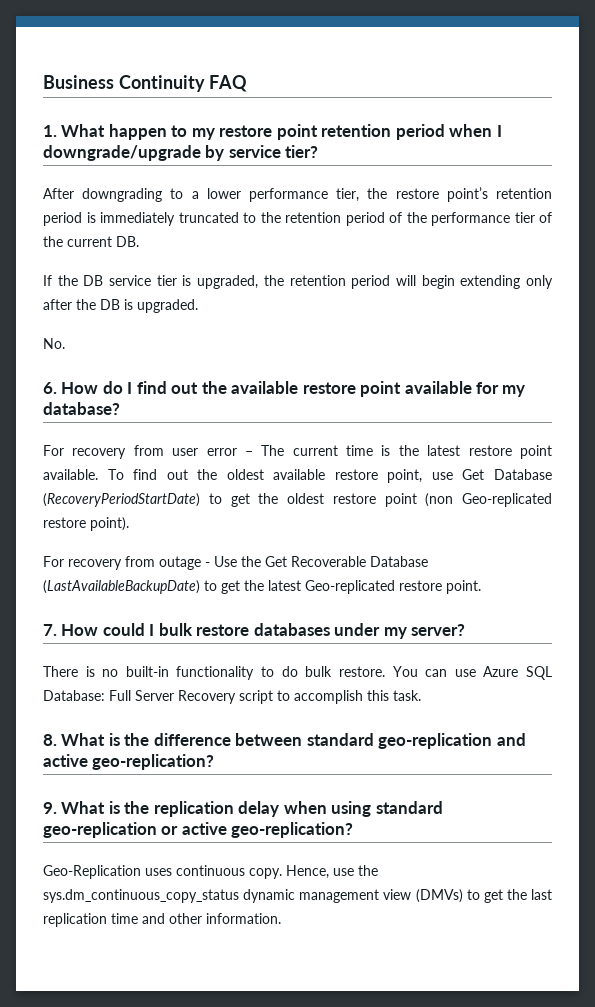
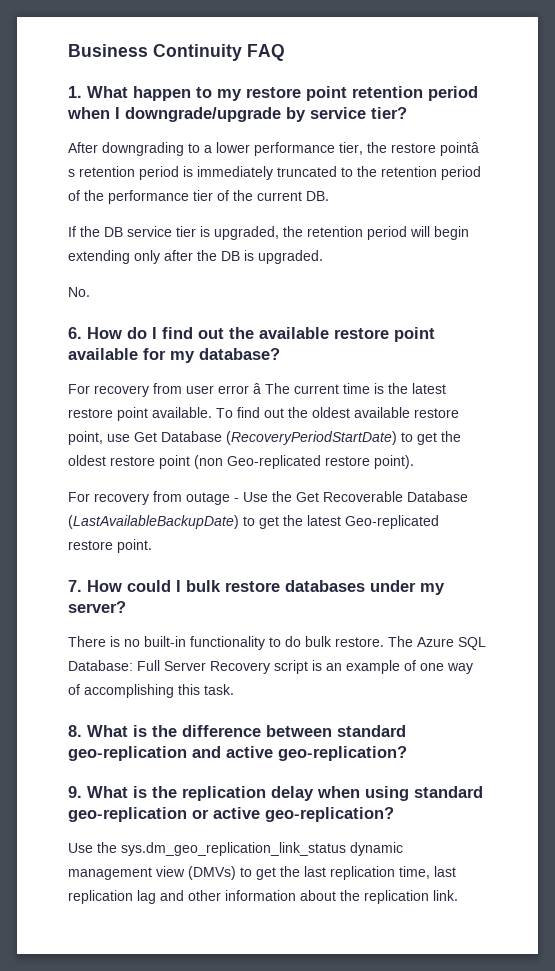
[446,187,488,202] point’s -> [440,142,479,156] [68,169,75,177] pointâ s
[244,451,253,456] – -> [253,383,261,394] â
[392,666,476,677] You can use -> [388,636,413,647] The
[277,690,363,704] to accomplish -> [312,660,473,674] [68,684,174,698] is an example of one way of accomplishing
[43,865,378,879] [43,889,239,903] Geo-Replication uses continuous copy. Hence, use the sys.dm_continuous_copy_status -> [68,842,346,856] Use the sys.dm_geo_replication_link_status
[111,913,281,924] time and other information. -> [399,866,456,879] [68,890,458,904] time, last replication lag and other information about the replication link.

